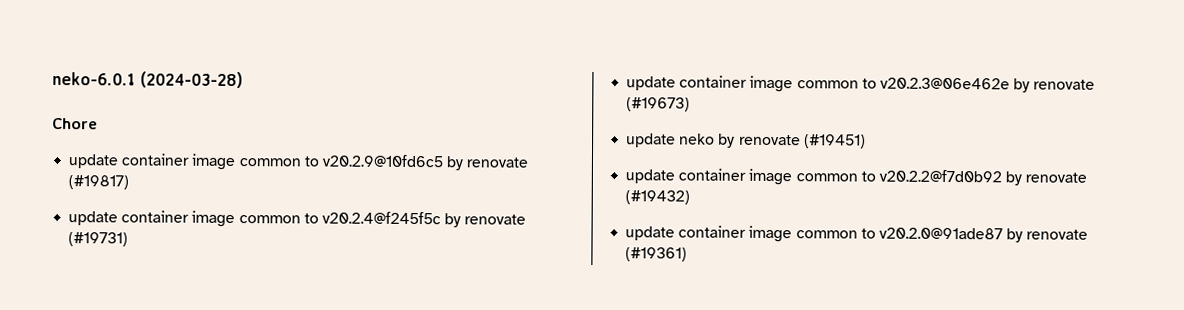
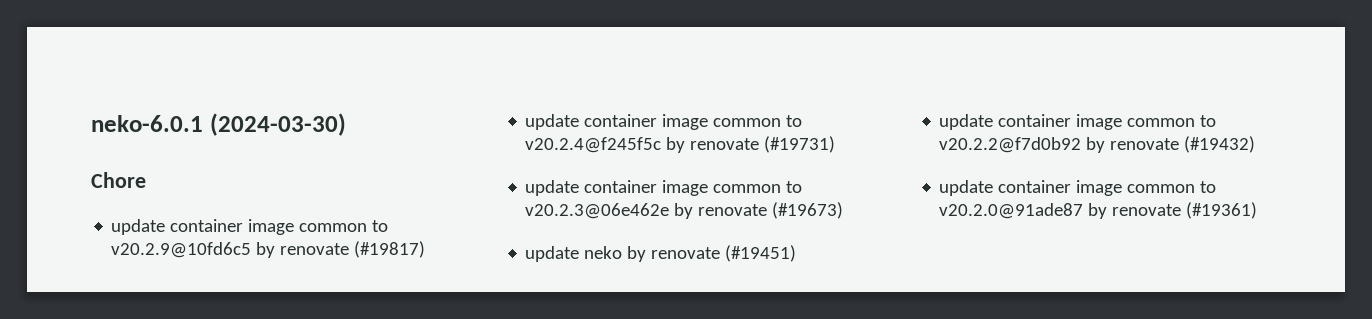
[140,71,243,89] (2024-03-28) -> [209,113,346,136] (2024-03-30)

